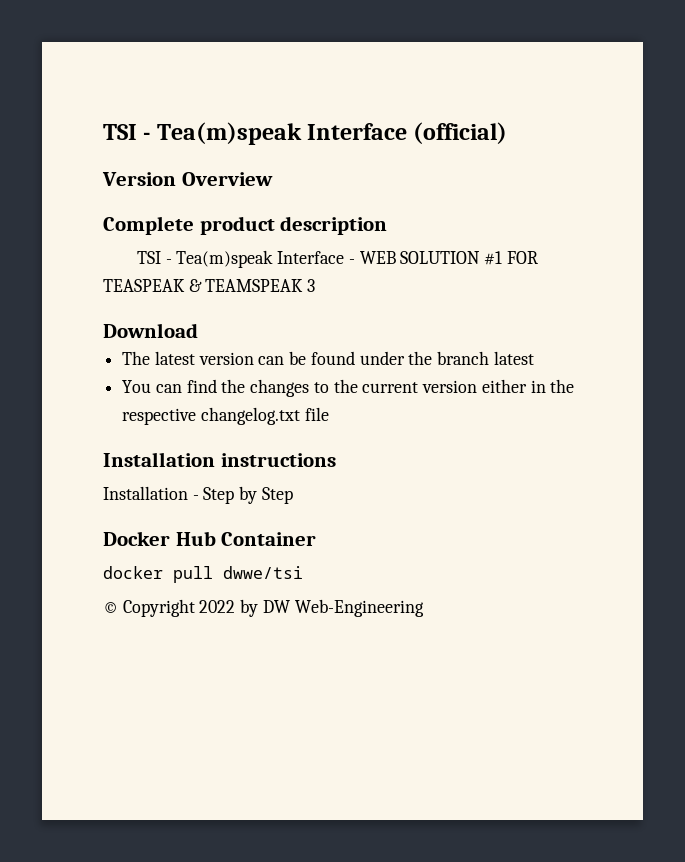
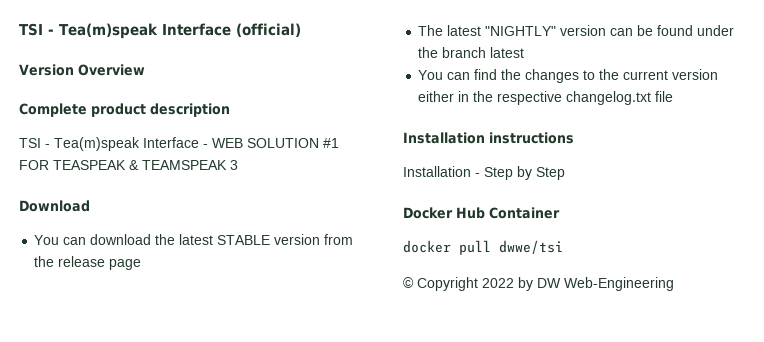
(198, 330) none -> [34,234,354,245] [34,256,142,270] // You can download the latest STABLE version from the release page
(195, 358) none -> [485,26,557,36] "NIGHTLY"

